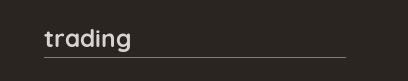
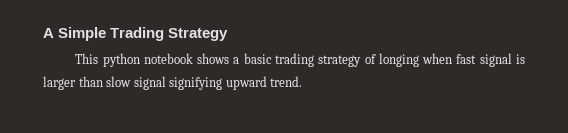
[44,29,132,52] trading -> [43,27,229,41] [75,53,525,67] [43,76,303,90] A Simple Trading Strategy // This python notebook shows a basic trading strategy of longing when fast signal is larger than slow signal signifying upward trend.

